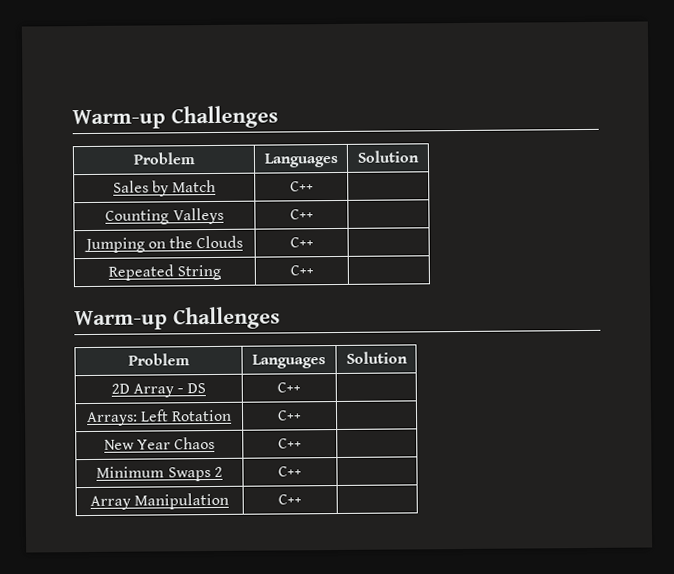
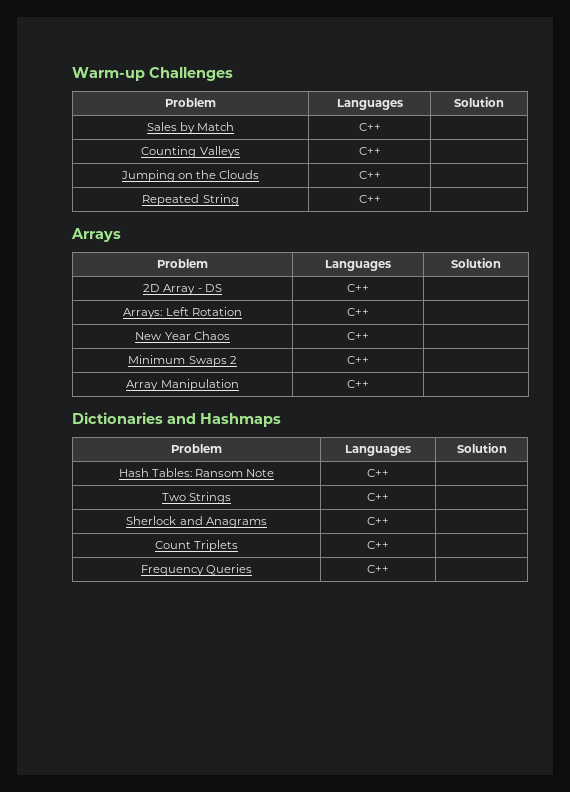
[74,306,280,331] Warm-up Challenges -> [71,228,121,242] Arrays
(302, 499) none -> [72,412,281,427] [171,444,222,453] [345,445,411,456] [456,443,507,453] [118,468,275,477] [367,469,389,477] [161,492,232,504] [367,493,389,501] [126,516,267,528] [367,517,389,525] [154,540,239,552] [367,541,389,549] [140,564,253,576] [367,565,389,573] // Dictionaries and Hashmaps // Problem | Languages | Solution // Hash Tables: Ransom Note | C++ | // Two Strings | C++ | // Sherlock and Anagrams | C++ | // Count Triplets | C++ | // Frequency Queries | C++ |

